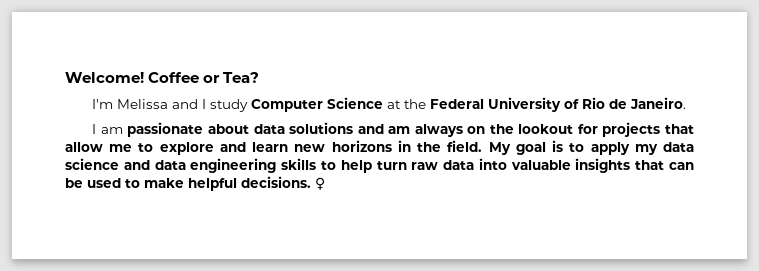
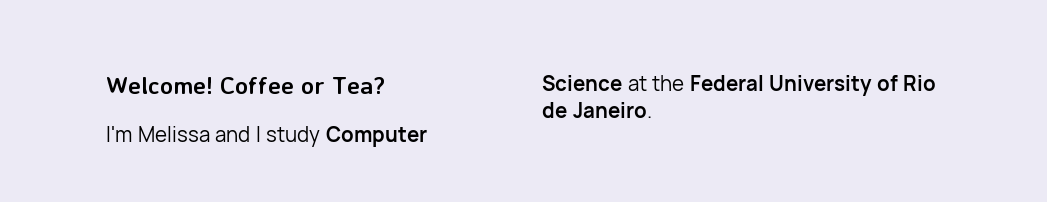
[92,122,694,137] [65,140,695,155] [65,158,694,173] [65,176,325,191] // I am passionate about data solutions and am always on the lookout for projects that allow me to explore and learn new horizons in the field. My goal is to apply my data science and data engineering skills to help turn raw data into valuable insights that can be used to make helpful decisions. ♀ -> (652, 110) none

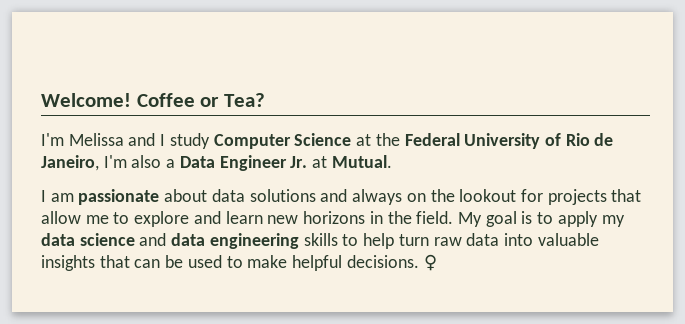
[572,102,652,118] Janeiro. -> [41,155,392,171] [41,189,642,205] [41,211,625,227] [41,233,599,249] [41,254,437,271] Janeiro, I'm also a Data Engineer Jr. at Mutual. // I am passionate about data solutions and always on the lookout for projects that allow me to explore and learn new horizons in the field. My goal is to apply my data science and data engineering skills to help turn raw data into valuable insights that can be used to make helpful decisions. ♀

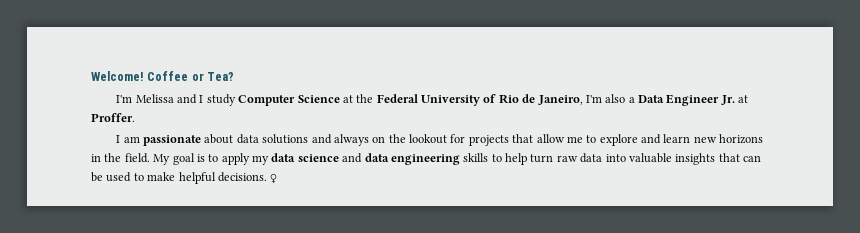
[331,155,392,168] Mutual. -> [91,113,135,122] Proffer.

